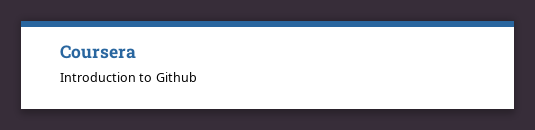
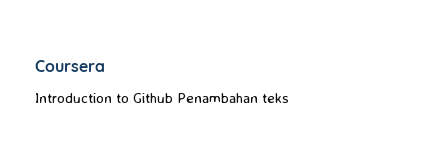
(197, 77) none -> [177,93,289,103] Penambahan teks

